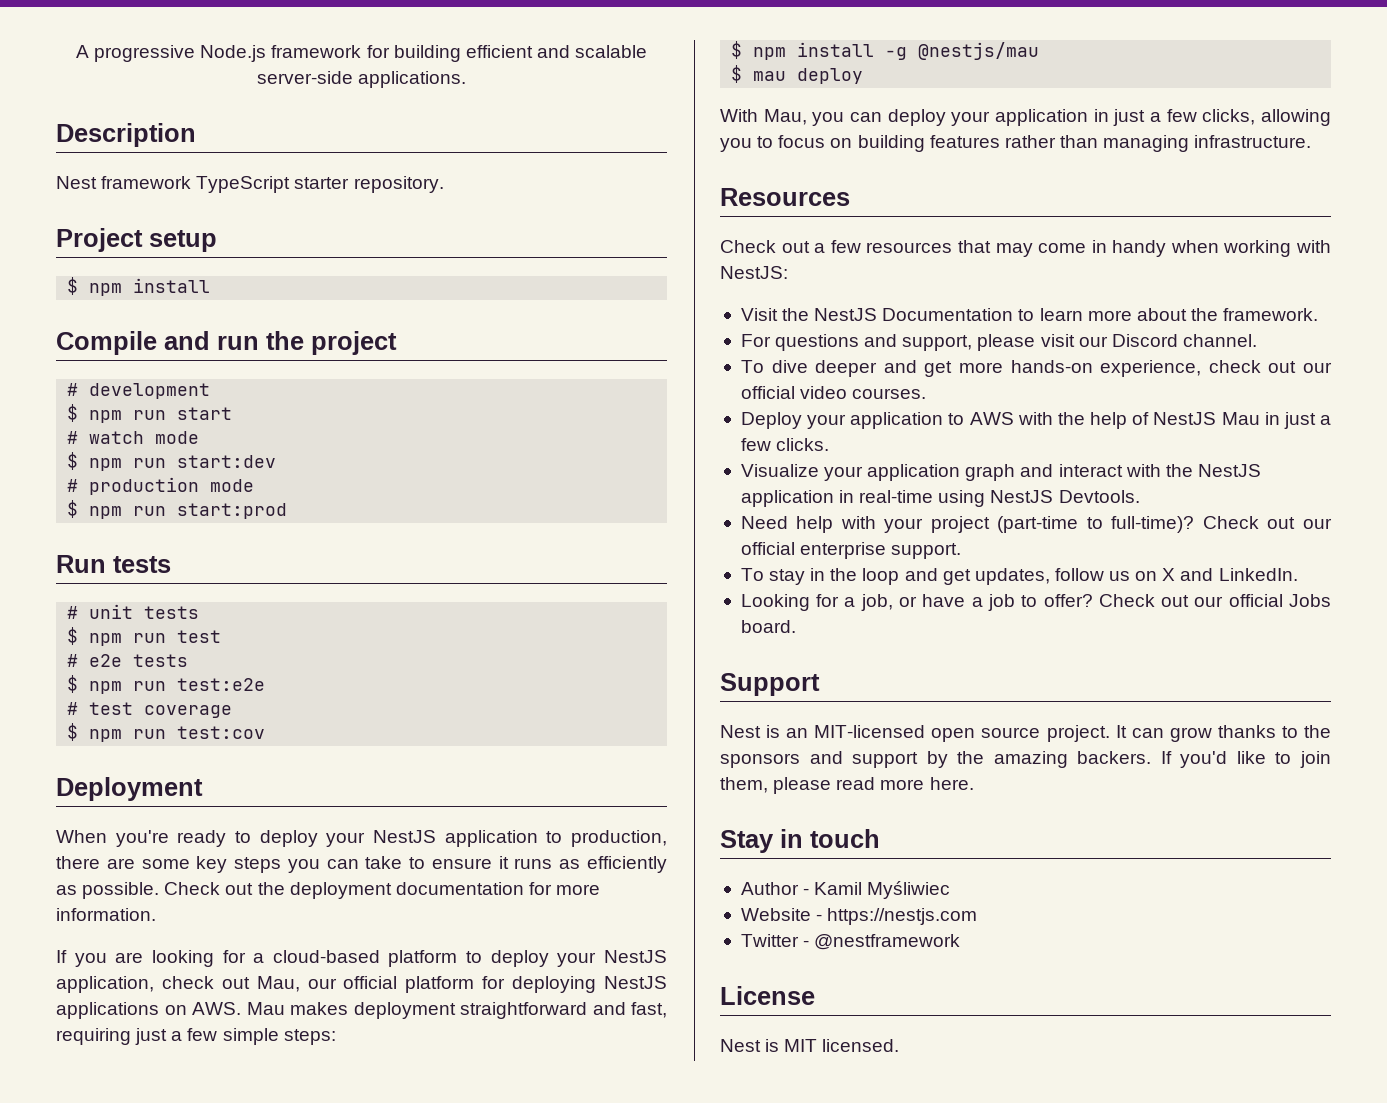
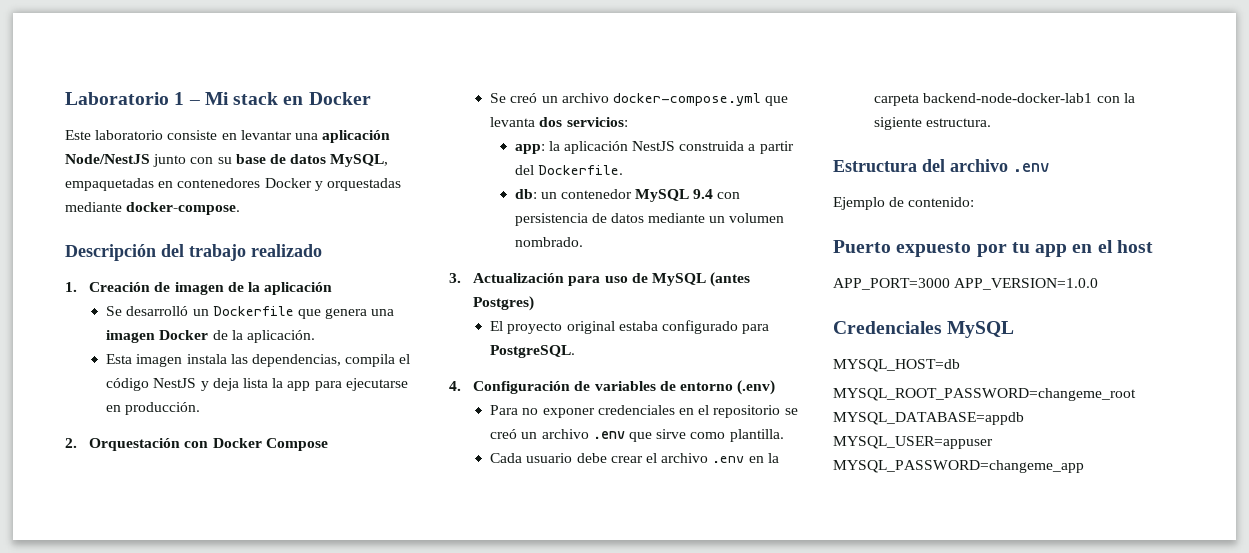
[75,45,648,62] [256,71,467,88] [56,123,196,147] [56,176,444,193] [56,228,217,252] [67,277,211,296] [56,331,397,355] [67,383,211,399] [67,404,233,423] [67,431,200,444] [67,452,277,471] [67,477,255,495] [67,500,288,519] [56,555,171,573] [67,604,200,619] [67,627,222,646] [67,654,189,667] [67,675,266,694] [67,702,233,718] [67,723,266,742] [56,777,203,801] [56,830,668,847] [56,856,667,873] [56,882,601,899] [56,908,156,921] [56,950,667,967] [56,976,668,993] [56,1002,667,1019] [56,1028,336,1045] [731,41,1040,60] [731,65,864,84] [720,109,1331,126] [720,135,1312,152] [720,188,850,206] [720,240,1331,257] [720,266,788,279] [740,308,1319,321] [740,334,1257,351] [740,360,1332,377] [740,386,927,399] [740,412,1331,429] [740,438,830,451] [740,464,1261,481] [740,490,1140,507] [740,516,1332,533] [740,542,962,559] [740,568,1298,585] [740,594,1331,611] [740,620,796,633] [720,673,820,696] [720,725,1331,742] [720,751,1331,768] [720,777,974,794] [720,829,880,853] [740,881,951,899] [740,908,978,925] [740,934,961,950] [720,986,815,1005] [720,1039,900,1052] A progressive Node.js framework for building efficient and scalable server-side applications. // Description // Nest framework TypeScript starter repository. // Project setup // $ npm install // Compile and run the project // # development // $ npm run start // # watch mode // $ npm run start:dev // # production mode // $ npm run start:prod // Run tests // # unit tests // $ npm run test // # e2e tests // $ npm run test:e2e // # test coverage // $ npm run test:cov // Deployment // When you're ready to deploy your NestJS application to production, there are some key steps you can take to ensure it runs as efficiently as possible. Check out the deployment documentation for more information. // If you are looking for a cloud-based platform to deploy your NestJS application, check out Mau, our official platform for deploying NestJS applications on AWS. Mau makes deployment straightforward and fast, requiring just a few simple steps: // $ npm install -g @nestjs/mau // $ mau deploy // With Mau, you can deploy your application in just a few clicks, allowing you to focus on building features rather than managing infrastructure. // Resources // Check out a few resources that may come in handy when working with NestJS: // Visit the NestJS Documentation to learn more about the framework. // For questions and support, please visit our Discord channel. // To dive deeper and get more hands-on experience, check out our official video courses. // Deploy your application to AWS with the help of NestJS Mau in just a few clicks. // Visualize your application graph and interact with the NestJS application in real-time using NestJS Devtools. // Need help with your project (part-time to full-time)? Check out our official enterprise support. // To stay in the loop and get updates, follow us on X and LinkedIn. // Looking for a job, or have a job to offer? Check out our official Jobs board. // Support // Nest is an MIT-licensed open source project. It can grow thanks to the sponsors and support by the amazing backers. If you'd like to join them, please read more here. // Stay in touch // Author - Kamil Myśliwiec // Website - https://nestjs.com // Twitter - @nestframework // License // Nest is MIT licensed. -> [65,92,371,105] [65,130,391,143] [65,154,389,167] [65,178,401,191] [65,202,241,215] [65,244,322,261] [65,282,333,295] [106,306,395,319] [106,330,316,343] [106,354,411,367] [106,378,408,391] [106,402,201,415] [65,438,328,451] [490,93,789,106] [490,117,628,127] [514,141,794,154] [514,165,623,175] [514,189,741,202] [514,213,785,226] [514,237,583,247] [449,272,751,287] [473,296,535,311] [490,320,770,334] [490,345,576,358] [449,380,776,395] [490,405,798,418] [490,429,784,442] [490,453,779,463] [874,93,1135,106] [874,117,992,130] [833,159,1050,172] [833,197,975,210] [833,240,1153,257] [833,278,1099,290] [833,321,1015,338] [833,359,960,372] [833,388,1136,401] [833,412,1024,425] [833,436,993,449] [833,460,1084,473] Laboratorio 1 – Mi stack en Docker // Este laboratorio consiste en levantar una aplicación Node/NestJS junto con su base de datos MySQL, empaquetadas en contenedores Docker y orquestadas mediante docker-compose. // Descripción del trabajo realizado // 1. Creación de imagen de la aplicación // Se desarrolló un Dockerfile que genera una imagen Docker de la aplicación. // Esta imagen instala las dependencias, compila el código NestJS y deja lista la app para ejecutarse en producción. // 2. Orquestación con Docker Compose // Se creó un archivo docker-compose.yml que levanta dos servicios: // app: la aplicación NestJS construida a partir del Dockerfile. // db: un contenedor MySQL 9.4 con persistencia de datos mediante un volumen nombrado. // 3. Actualización para uso de MySQL (antes Postgres) // El proyecto original estaba configurado para PostgreSQL. // 4. Configuración de variables de entorno (.env) // Para no exponer credenciales en el repositorio se creó un archivo .env que sirve como plantilla. // Cada usuario debe crear el archivo .env en la carpeta backend-node-docker-lab1 con la sigiente estructura. // Estructura del archivo .env // Ejemplo de contenido: // Puerto expuesto por tu app en el host // APP_PORT=3000 APP_VERSION=1.0.0 // Credenciales MySQL // MYSQL_HOST=db // MYSQL_ROOT_PASSWORD=changeme_root MYSQL_DATABASE=appdb MYSQL_USER=appuser MYSQL_PASSWORD=changeme_app

